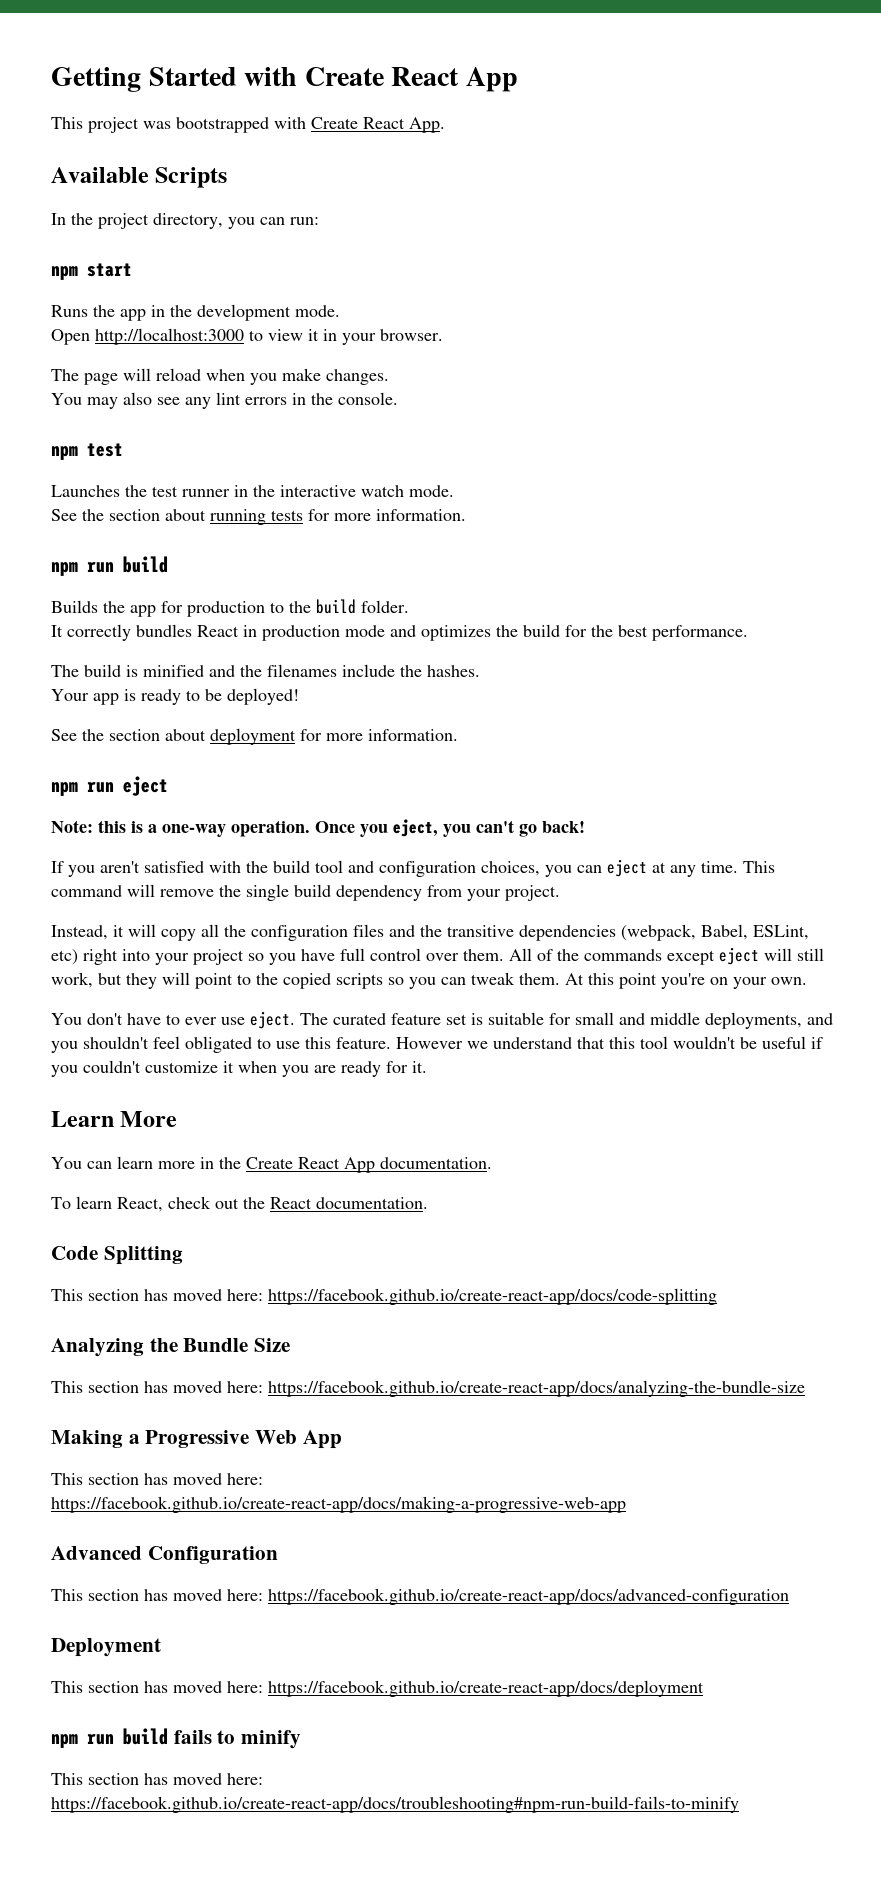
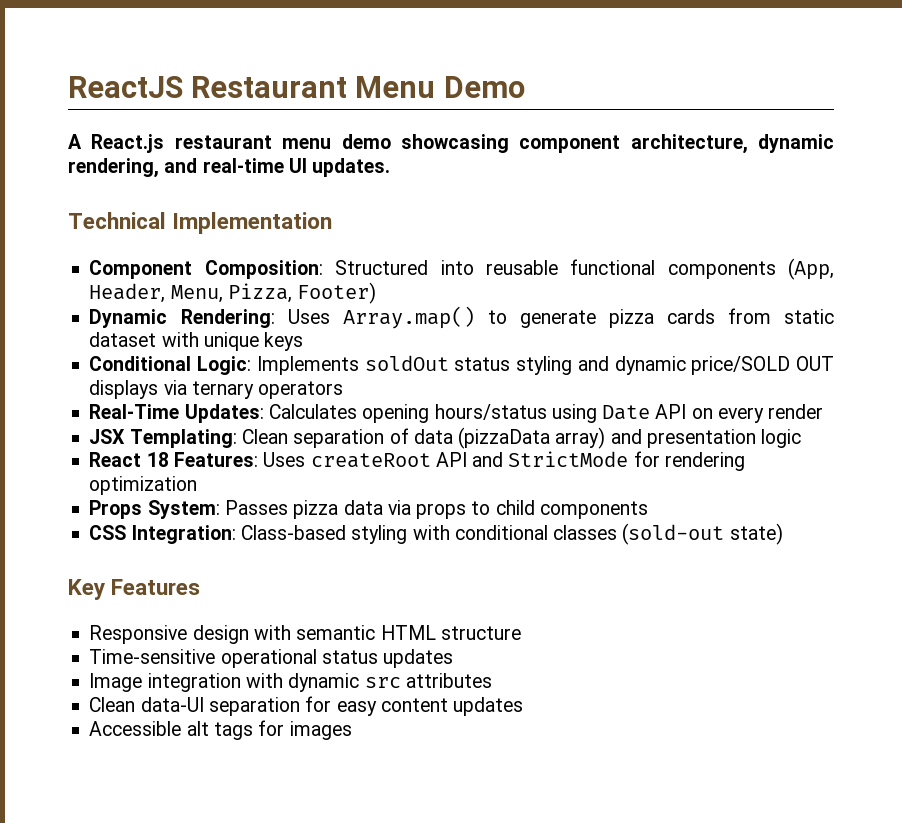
[51,67,518,92] [51,117,445,133] [51,167,228,188] [51,213,319,229] [51,263,132,280] [51,304,340,321] [51,328,443,345] [51,368,389,385] [51,392,398,409] [51,443,123,460] [51,485,454,497] [51,509,466,525] [51,556,168,576] [51,599,409,617] [51,624,748,641] [51,664,480,677] [51,688,299,705] [51,728,458,745] [51,776,168,796] [51,819,585,837] [51,859,775,877] [51,884,560,901] [51,924,809,941] [51,947,824,965] [51,972,807,989] [51,1011,833,1029] [51,1036,823,1053] [51,1060,427,1077] [51,1111,178,1127] [51,1156,492,1173] [51,1196,428,1212] [51,1246,183,1265] [51,1288,717,1305] [51,1338,291,1357] [51,1380,805,1397] [51,1430,342,1449] [51,1473,263,1485] [51,1496,626,1513] [51,1546,278,1564] [51,1588,789,1605] [51,1638,161,1657] [51,1680,704,1697] [51,1728,302,1749] [51,1773,263,1785] [51,1796,739,1813] Getting Started with Create React App // This project was bootstrapped with Create React App. // Available Scripts // In the project directory, you can run: // npm start // Runs the app in the development mode. // Open http://localhost:3000 to view it in your browser. // The page will reload when you make changes. // You may also see any lint errors in the console. // npm test // Launches the test runner in the interactive watch mode. // See the section about running tests for more information. // npm run build // Builds the app for production to the build folder. // It correctly bundles React in production mode and optimizes the build for the best performance. // The build is minified and the filenames include the hashes. // Your app is ready to be deployed! // See the section about deployment for more information. // npm run eject // Note: this is a one-way operation. Once you eject, you can't go back! // If you aren't satisfied with the build tool and configuration choices, you can eject at any time. This command will remove the single build dependency from your project. // Instead, it will copy all the configuration files and the transitive dependencies (webpack, Babel, ESLint, etc) right into your project so you have full control over them. All of the commands except eject will still work, but they will point to the copied scripts so you can tweak them. At this point you're on your own. // You don't have to ever use eject. The curated feature set is suitable for small and middle deployments, and you shouldn't feel obligated to use this feature. However we understand that this tool wouldn't be useful if you couldn't customize it when you are ready for it. // Learn More // You can learn more in the Create React App documentation. // To learn React, check out the React documentation. // Code Splitting // This section has moved here: https://facebook.github.io/create-react-app/docs/code-splitting // Analyzing the Bundle Size // This section has moved here: https://facebook.github.io/create-react-app/docs/analyzing-the-bundle-size // Making a Progressive Web App // This section has moved here: https://facebook.github.io/create-react-app/docs/making-a-progressive-web-app // Advanced Configuration // This section has moved here: https://facebook.github.io/create-react-app/docs/advanced-configuration // Deployment // This section has moved here: https://facebook.github.io/create-react-app/docs/deployment // npm run build fails to minify // This section has moved here: https://facebook.github.io/create-react-app/docs/troubleshooting#npm-run-build-fails-to-minify -> [68,76,525,98] [68,134,834,154] [68,158,391,178] [68,212,333,234] [89,258,834,280] [89,282,377,304] [89,306,835,329] [89,332,304,351] [89,355,834,375] [89,380,344,399] [89,404,824,423] [89,427,802,449] [89,451,745,471] [89,476,198,495] [89,500,648,519] [89,523,783,545] [68,579,201,600] [89,625,521,644] [89,649,454,668] [89,673,492,692] [89,696,524,716] [89,720,352,740] ReactJS Restaurant Menu Demo // A React.js restaurant menu demo showcasing component architecture, dynamic rendering, and real-time UI updates. // Technical Implementation // Component Composition: Structured into reusable functional components (App, Header, Menu, Pizza, Footer) // Dynamic Rendering: Uses Array.map() to generate pizza cards from static dataset with unique keys // Conditional Logic: Implements soldOut status styling and dynamic price/SOLD OUT displays via ternary operators // Real-Time Updates: Calculates opening hours/status using Date API on every render // JSX Templating: Clean separation of data (pizzaData array) and presentation logic // React 18 Features: Uses createRoot API and StrictMode for rendering optimization // Props System: Passes pizza data via props to child components // CSS Integration: Class-based styling with conditional classes (sold-out state) // Key Features // Responsive design with semantic HTML structure // Time-sensitive operational status updates // Image integration with dynamic src attributes // Clean data-UI separation for easy content updates // Accessible alt tags for images

